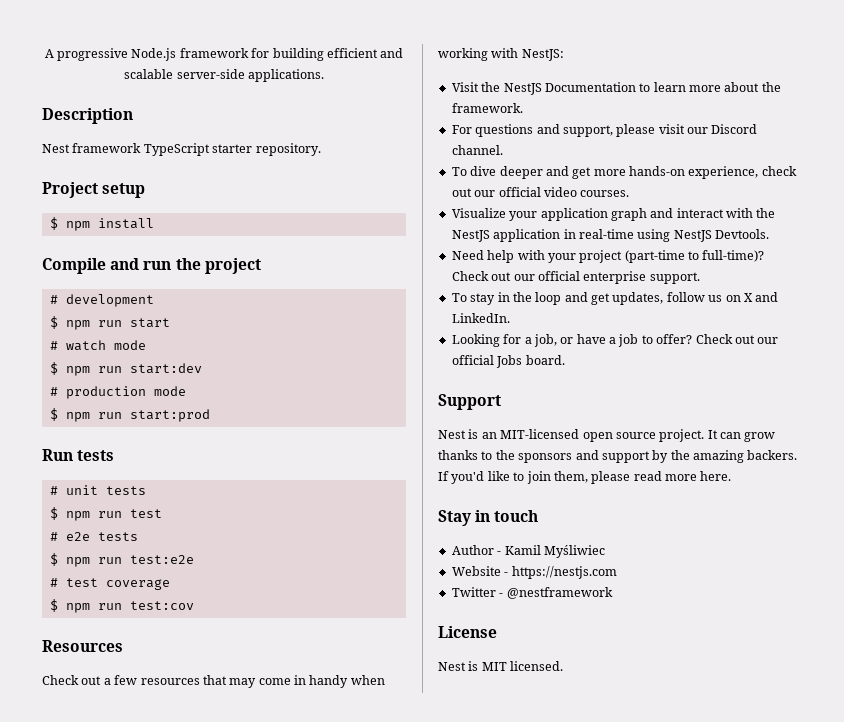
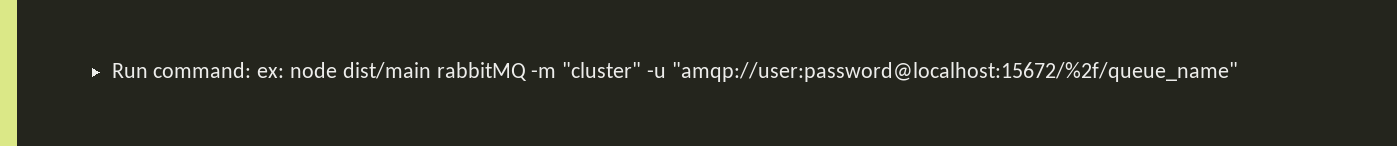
[44,48,404,61] [124,69,324,82] [42,108,133,124] [42,143,321,156] [42,182,146,198] [49,217,154,231] [42,258,261,274] [49,294,154,307] [49,316,170,330] [49,340,146,351] [49,362,202,376] [49,386,186,399] [49,408,210,422] [42,449,115,461] [49,485,146,495] [49,507,162,521] [49,532,138,541] [49,553,194,567] [49,578,170,590] [49,599,194,613] [42,640,123,652] [42,675,385,688] [438,48,564,61] [451,82,781,95] [451,103,523,113] [451,124,758,137] [451,145,503,155] [451,166,797,179] [451,187,630,197] [451,208,776,221] [451,229,769,242] [451,250,765,263] [451,271,700,284] [451,292,779,305] [451,313,510,323] [451,334,779,347] [451,355,565,368] [438,394,501,410] [438,429,776,442] [438,450,798,463] [438,471,732,484] [438,510,539,526] [451,545,605,558] [451,566,617,579] [451,587,613,599] [438,626,497,638] [438,661,564,671] A progressive Node.js framework for building efficient and scalable server-side applications. // Description // Nest framework TypeScript starter repository. // Project setup // $ npm install // Compile and run the project // # development // $ npm run start // # watch mode // $ npm run start:dev // # production mode // $ npm run start:prod // Run tests // # unit tests // $ npm run test // # e2e tests // $ npm run test:e2e // # test coverage // $ npm run test:cov // Resources // Check out a few resources that may come in handy when working with NestJS: // Visit the NestJS Documentation to learn more about the framework. // For questions and support, please visit our Discord channel. // To dive deeper and get more hands-on experience, check out our official video courses. // Visualize your application graph and interact with the NestJS application in real-time using NestJS Devtools. // Need help with your project (part-time to full-time)? Check out our official enterprise support. // To stay in the loop and get updates, follow us on X and LinkedIn. // Looking for a job, or have a job to offer? Check out our official Jobs board. // Support // Nest is an MIT-licensed open source project. It can grow thanks to the sponsors and support by the amazing backers. If you'd like to join them, please read more here. // Stay in touch // Author - Kamil Myśliwiec // Website - https://nestjs.com // Twitter - @nestframework // License // Nest is MIT licensed. -> [111,62,1238,82] Run command: ex: node dist/main rabbitMQ -m "cluster" -u "amqp://user:password@localhost:15672/%2f/queue_name"

